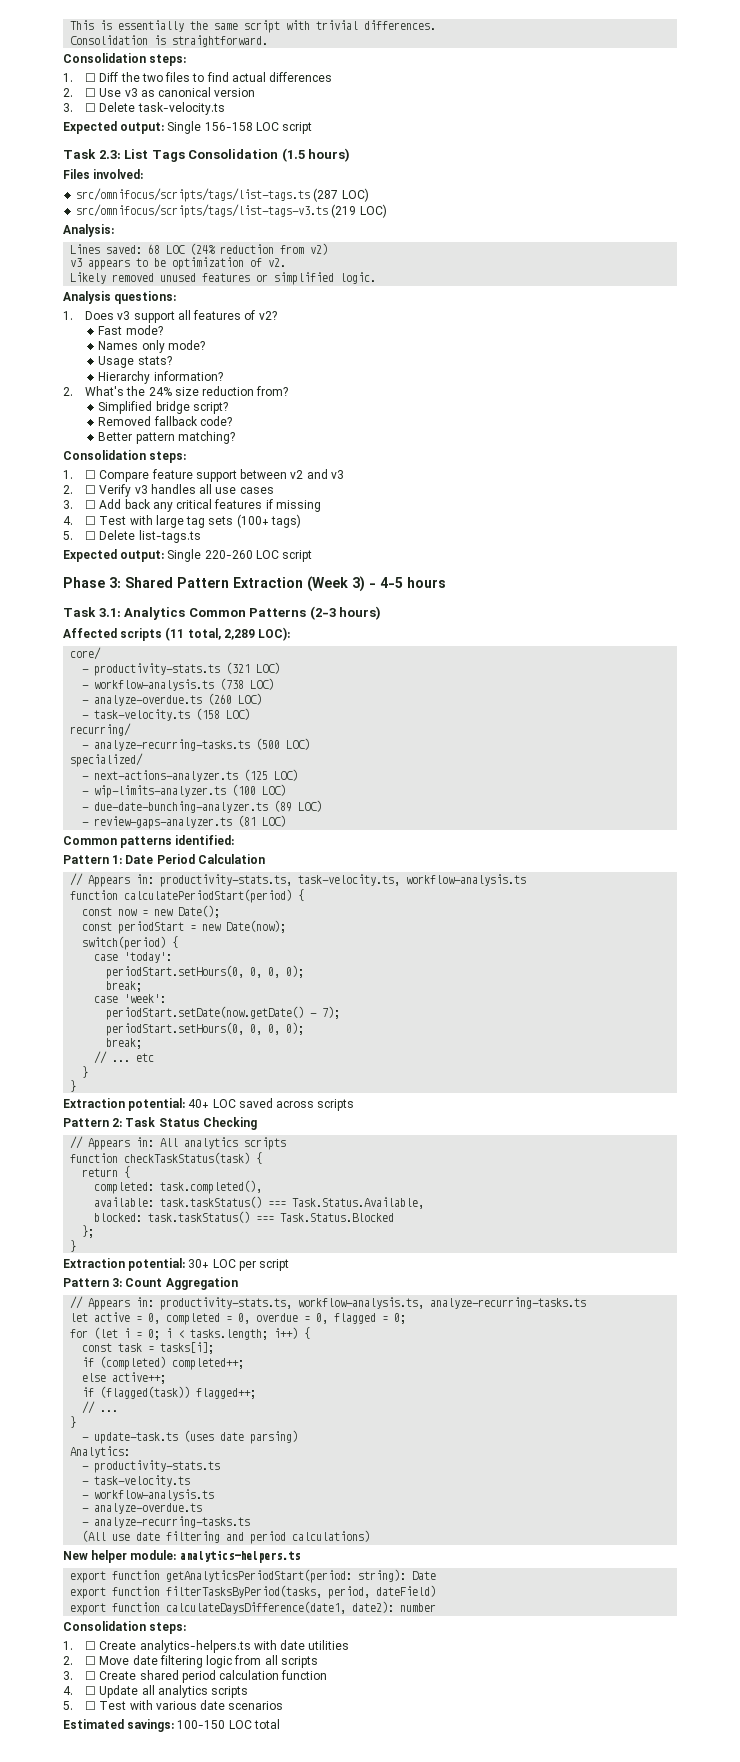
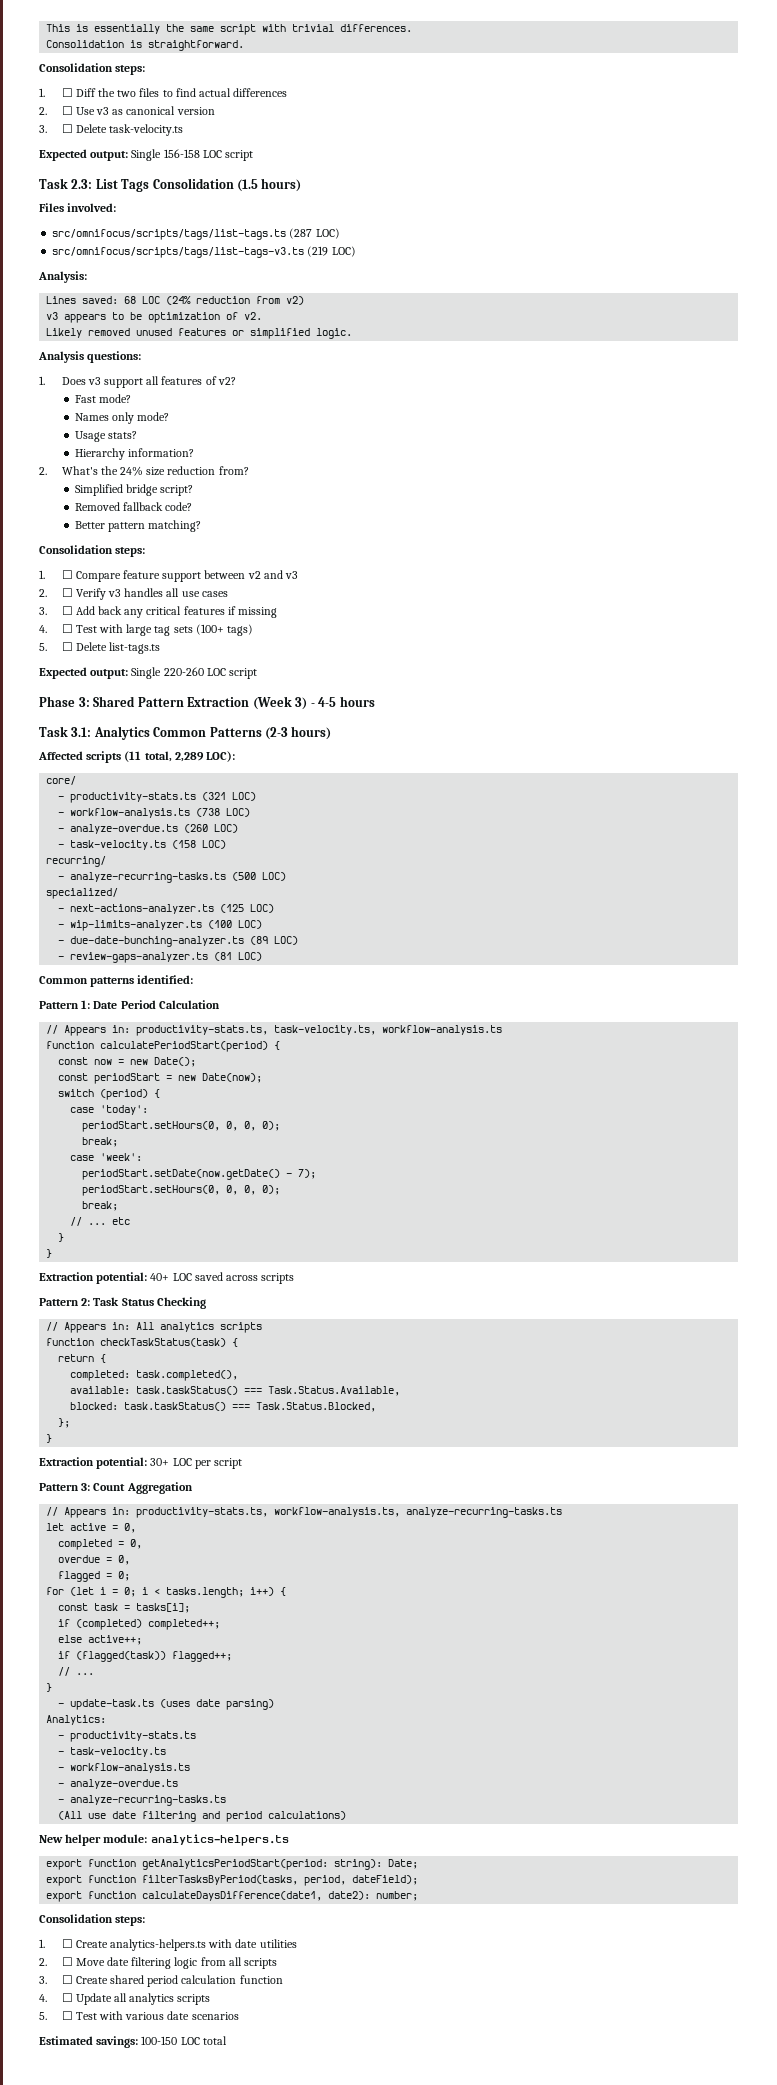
[82,936,167,950] switch(period) -> [58,1089,149,1100] switch (period)
[280,1213,395,1222] Task.Status.Blocked -> [256,1402,377,1412] Task.Status.Blocked,
(161, 1318) none -> (137, 1528) //
(251, 1318) none -> (143, 1544) //
(329, 1318) none -> (131, 1560) //
[412,1571,437,1580] Date -> [388,1859,419,1869] Date;
[376,1585,437,1597] dateField) -> [352,1875,419,1885] dateField);
[400,1603,437,1612] number -> [376,1891,419,1901] number;

